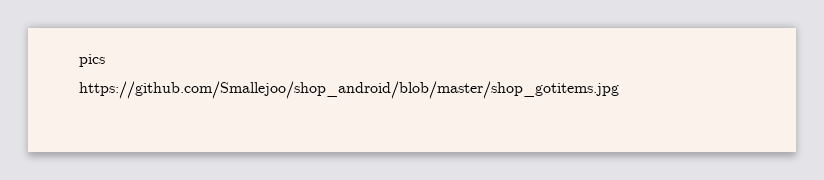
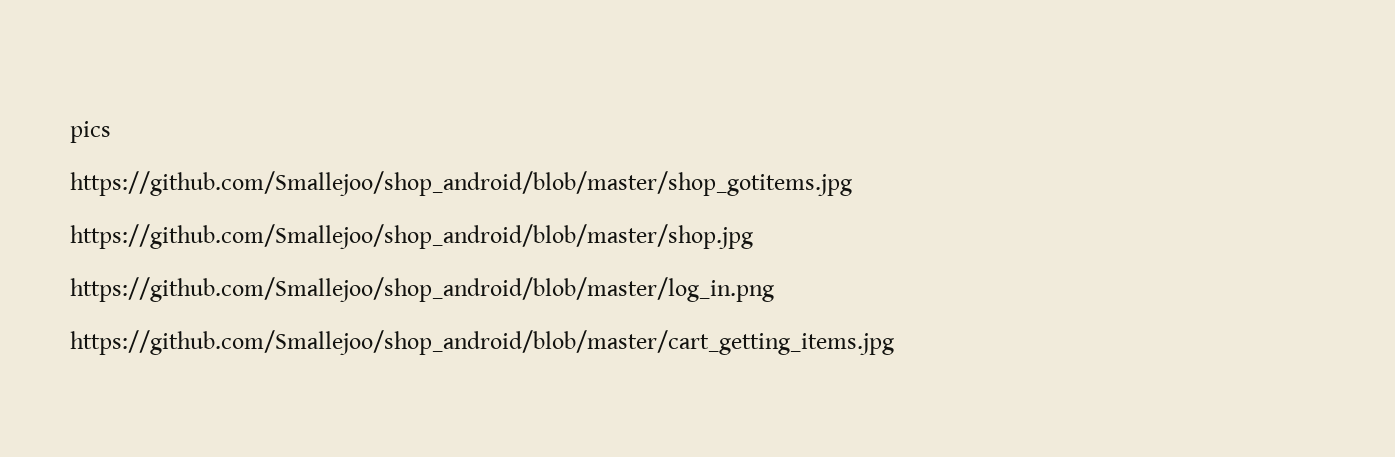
(619, 90) none -> [70,224,753,249] [70,277,774,302] [70,330,894,355] // https://github.com/Smallejoo/shop_android/blob/master/shop.jpg // https://github.com/Smallejoo/shop_android/blob/master/log_in.png // https://github.com/Smallejoo/shop_android/blob/master/cart_getting_items.jpg

